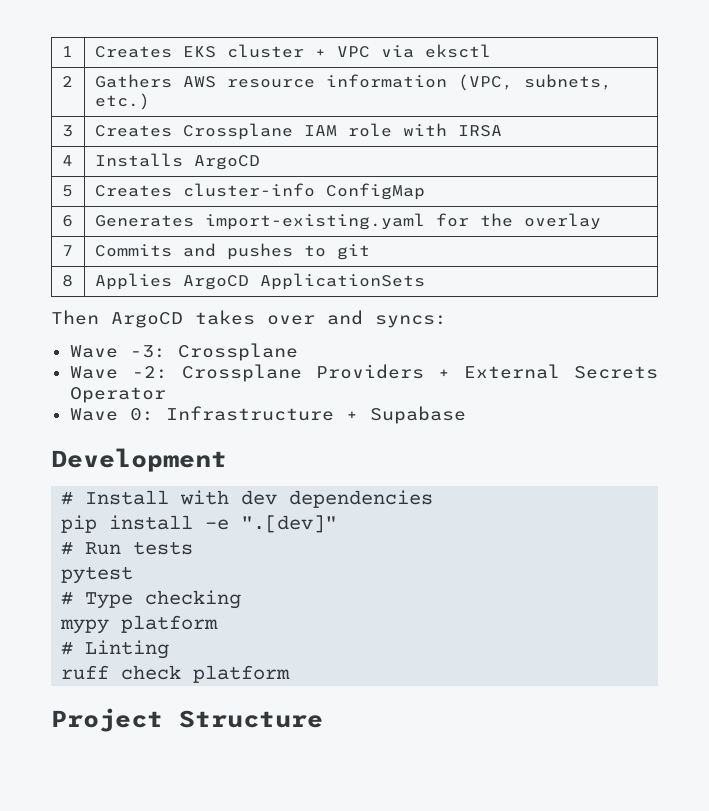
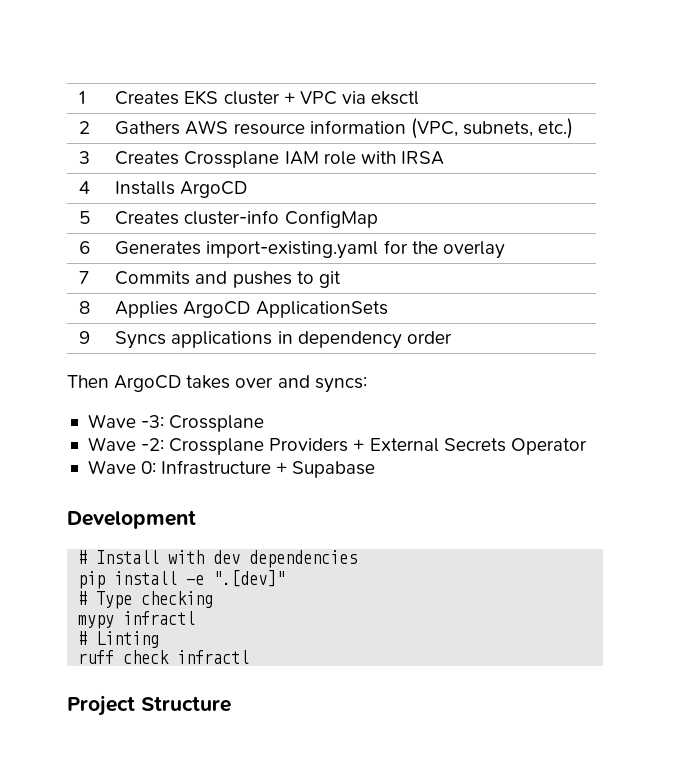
(425, 281) none -> [79,331,91,344] [115,331,452,349] // 9 | Syncs applications in dependency order
[61,541,194,555] [61,566,134,584] // # Run tests // pytest -> (286, 578) none
[121,615,219,633] platform -> [123,611,196,625] infractl
[193,665,291,683] platform -> [177,650,250,664] infractl

